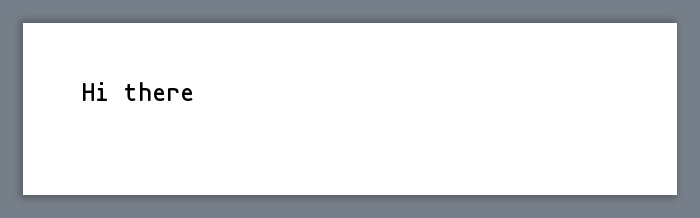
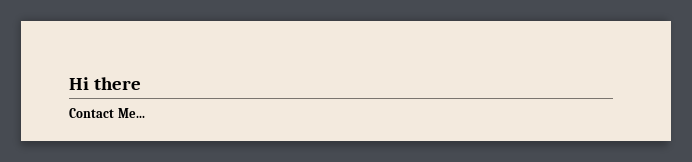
(194, 91) none -> [69,108,145,118] // Contact Me...

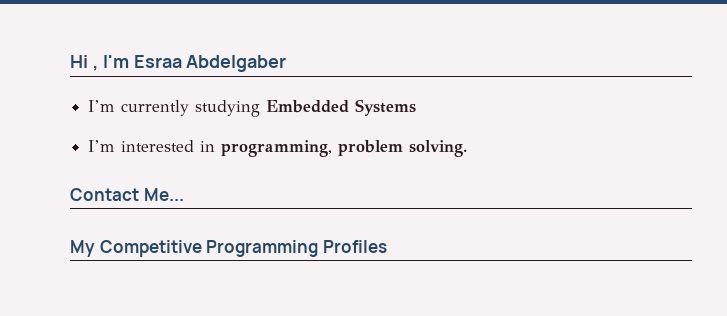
[93,77,141,90] [69,108,145,118] there // Contact Me... -> [92,55,287,72] [88,99,417,117] [88,140,468,157] [70,188,184,201] [70,240,387,257] , I'm Esraa Abdelgaber // I’m currently studying Embedded Systems // I’m interested in programming, problem solving. // Contact Me... // My Competitive Programming Profiles

